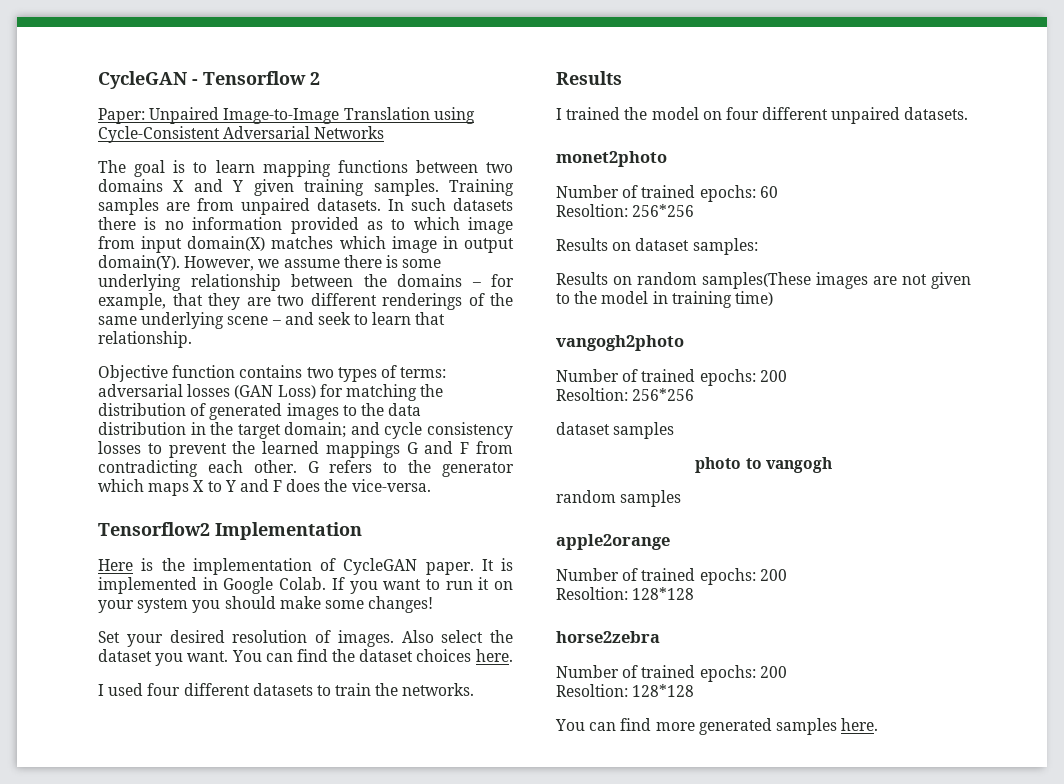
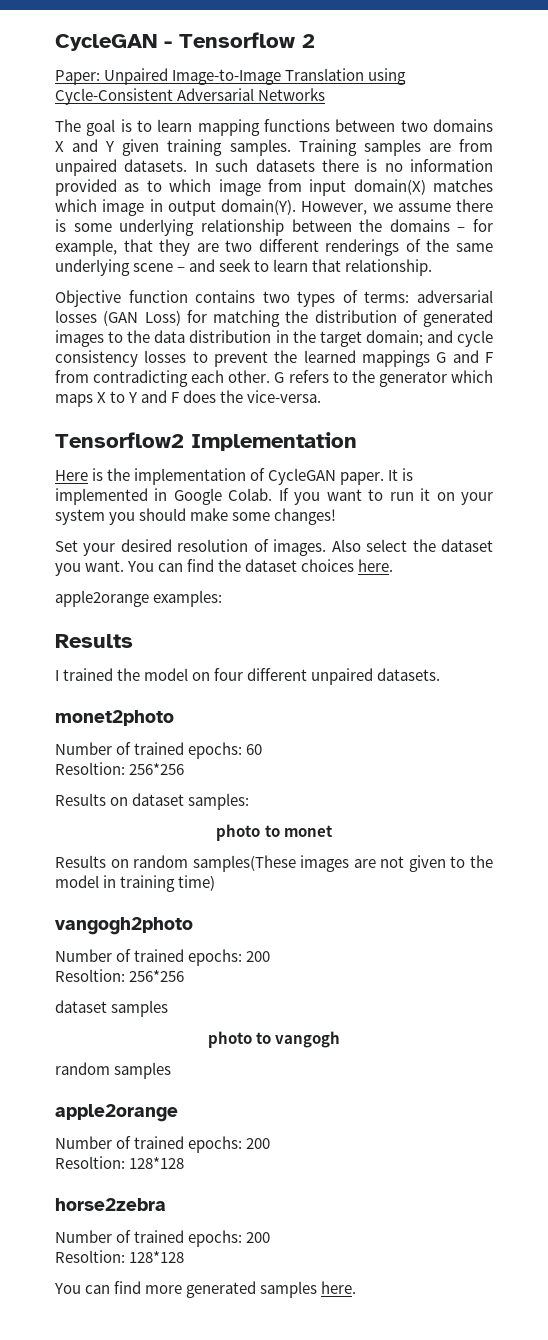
[98,683,475,696] I used four different datasets to train the networks. -> [55,590,223,607] apple2orange examples:
(758, 246) none -> [216,824,333,841] // photo to monet

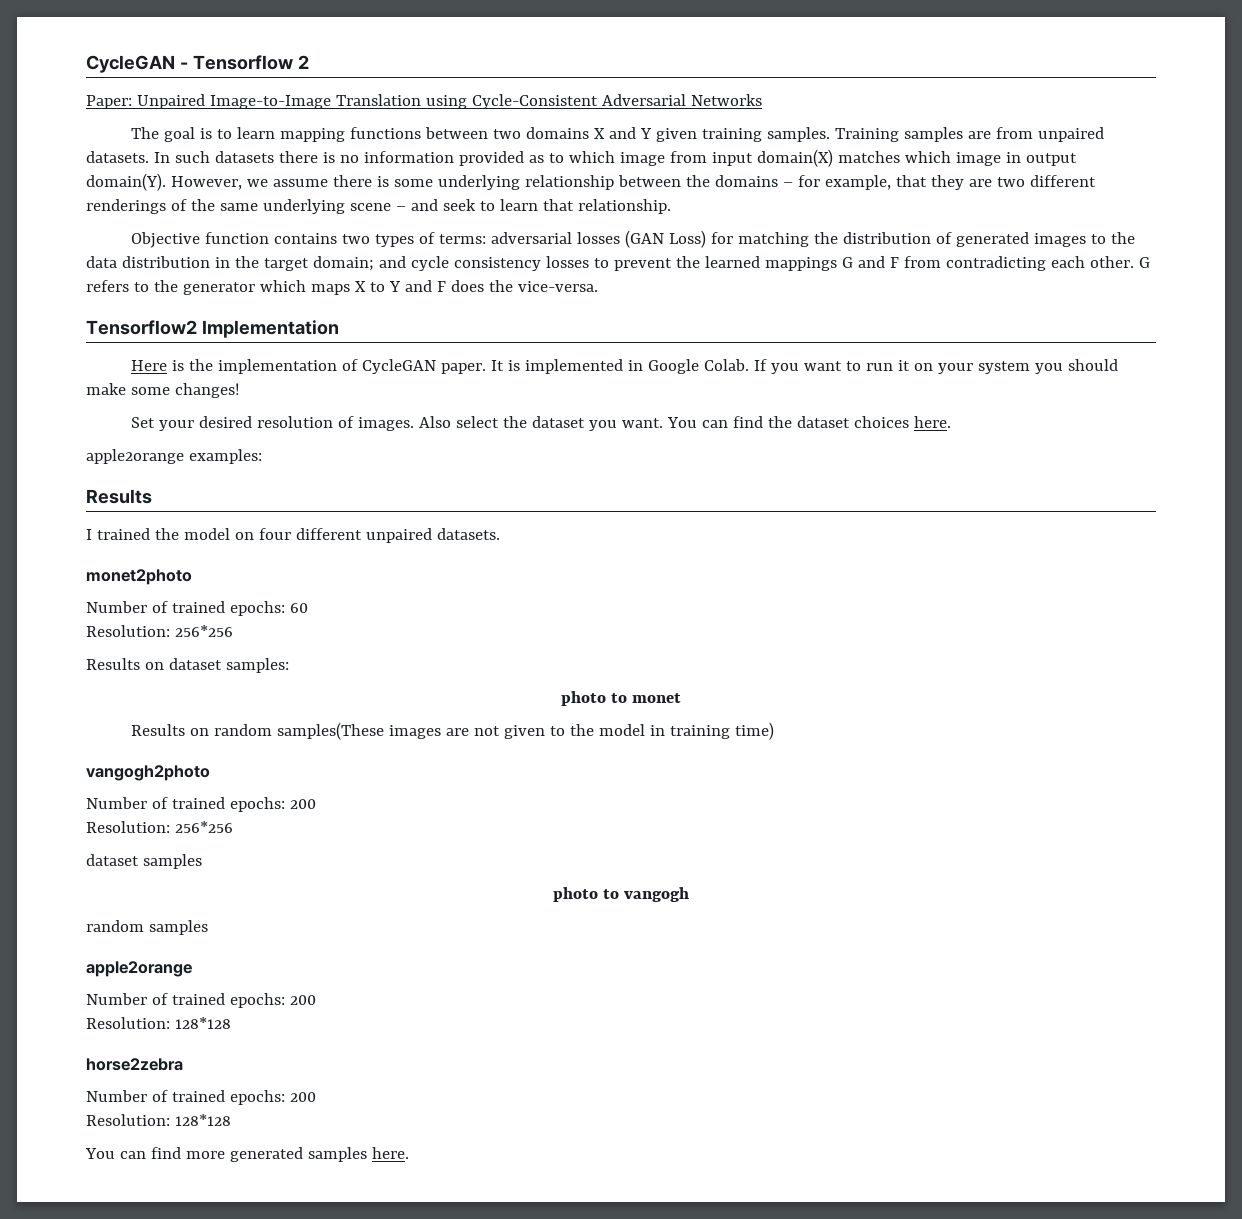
[55,762,125,775] Resoltion: -> [86,625,170,637] Resolution:
[55,969,125,982] Resoltion: -> [86,821,170,833] Resolution:
[55,1156,125,1169] Resoltion: -> [86,1017,170,1029] Resolution:
[55,1250,125,1263] Resoltion: -> [86,1114,170,1126] Resolution:

